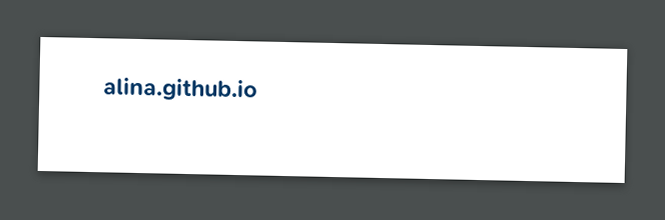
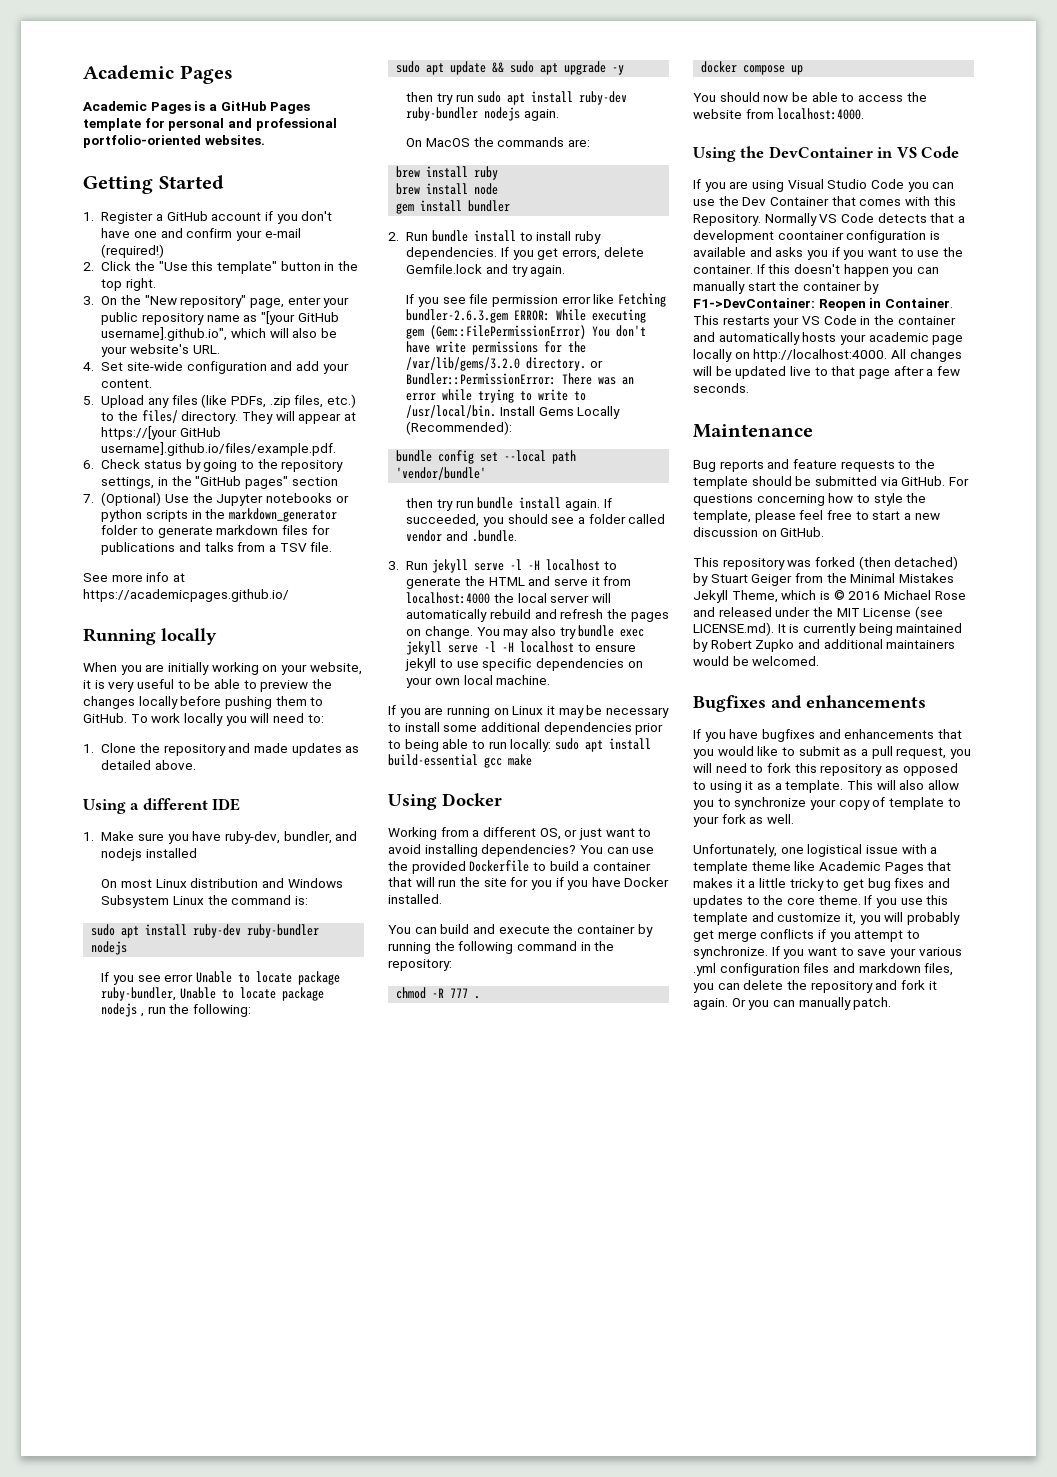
[103,77,258,102] alina.github.io -> [83,65,233,84] [83,101,311,114] [83,118,337,131] [83,135,265,148] [83,175,224,194] [83,211,333,224] [101,228,301,241] [101,244,165,258] [83,261,358,274] [101,278,157,291] [83,295,350,308] [101,311,339,325] [101,327,337,341] [101,344,220,357] [83,361,349,374] [101,379,153,388] [83,394,356,408] [101,410,356,424] [101,426,222,440] [101,442,337,456] [83,459,344,472] [101,476,338,489] [83,492,349,506] [101,508,337,522] [101,525,330,538] [101,542,333,555] [83,572,185,582] [83,589,289,602] [83,628,217,645] [83,662,362,675] [83,679,332,692] [83,696,324,709] [83,713,324,726] [83,743,360,756] [101,760,197,770] [83,798,241,814] [83,831,358,844] [101,848,198,861] [101,878,343,888] [101,895,308,908] [91,924,320,938] [91,941,128,955] [101,971,340,985] [101,987,325,1001] [101,1003,251,1017] [396,61,625,75] [406,91,628,105] [406,107,560,121] [406,137,590,147] [396,166,499,180] [396,183,499,195] [396,200,511,214] [388,230,601,244] [406,247,644,260] [406,264,566,277] [406,293,666,307] [406,309,647,323] [406,325,647,339] [406,341,587,355] [406,357,604,371] [406,373,635,385] [406,389,587,403] [406,405,621,419] [406,421,513,435] [396,450,577,464] [396,467,487,480] [406,497,612,511] [406,514,666,527] [406,530,517,542] [388,559,617,573] [406,576,632,589] [406,592,611,604] [406,609,669,622] [406,625,645,639] [406,641,636,655] [405,658,643,671] [406,675,551,688] [388,705,669,718] [388,722,664,735] [388,738,651,752] [388,754,532,768] [388,793,502,810] [388,827,652,840] [388,844,655,857] [388,860,651,874] [388,877,670,890] [388,894,442,904] [388,924,653,937] [388,941,615,954] [388,959,452,971] [396,987,481,999] [701,61,804,75] [693,92,927,102] [693,108,865,120] [693,146,960,162] [693,179,955,192] [693,196,956,206] [693,213,965,226] [693,230,940,243] [693,247,963,260] [693,264,939,277] [693,281,879,294] [693,298,953,311] [693,315,956,328] [693,332,964,345] [693,349,962,362] [693,366,960,379] [693,383,749,393] [693,424,813,438] [693,459,935,472] [693,476,969,489] [693,493,927,506] [693,510,940,523] [693,527,825,537] [693,556,959,570] [693,573,954,586] [693,590,966,603] [693,606,943,620] [693,622,963,636] [693,639,956,652] [693,656,820,666] [693,695,926,712] [693,729,962,742] [693,746,971,759] [693,763,958,776] [693,780,959,793] [693,797,961,810] [693,814,794,827] [693,844,938,857] [693,861,952,874] [693,878,950,891] [693,895,949,908] [693,912,960,925] [693,929,920,942] [693,946,962,959] [693,963,954,976] [693,980,937,993] [693,997,892,1010] Academic Pages // Academic Pages is a GitHub Pages template for personal and professional portfolio-oriented websites. // Getting Started // 1. Register a GitHub account if you don't have one and confirm your e-mail (required!) // 2. Click the "Use this template" button in the top right. // 3. On the "New repository" page, enter your public repository name as "[your GitHub username].github.io", which will also be your website's URL. // 4. Set site-wide configuration and add your content. // 5. Upload any files (like PDFs, .zip files, etc.) to the files/ directory. They will appear at https://[your GitHub username].github.io/files/example.pdf. // 6. Check status by going to the repository settings, in the "GitHub pages" section // 7. (Optional) Use the Jupyter notebooks or python scripts in the markdown_generator folder to generate markdown files for publications and talks from a TSV file. // See more info at https://academicpages.github.io/ // Running locally // When you are initially working on your website, it is very useful to be able to preview the changes locally before pushing them to GitHub. To work locally you will need to: // 1. Clone the repository and made updates as detailed above. // Using a different IDE // 1. Make sure you have ruby-dev, bundler, and nodejs installed // On most Linux distribution and Windows Subsystem Linux the command is: // sudo apt install ruby-dev ruby-bundler nodejs // If you see error Unable to locate package ruby-bundler, Unable to locate package nodejs , run the following: // sudo apt update && sudo apt upgrade -y // then try run sudo apt install ruby-dev ruby-bundler nodejs again. // On MacOS the commands are: // brew install ruby // brew install node // gem install bundler // 2. Run bundle install to install ruby dependencies. If you get errors, delete Gemfile.lock and try again. // If you see file permission error like Fetching bundler-2.6.3.gem ERROR: While executing gem (Gem::FilePermissionError) You don't have write permissions for the /var/lib/gems/3.2.0 directory. or Bundler::PermissionError: There was an error while trying to write to /usr/local/bin. Install Gems Locally (Recommended): // bundle config set --local path 'vendor/bundle' // then try run bundle install again. If succeeded, you should see a folder called vendor and .bundle. // 3. Run jekyll serve -l -H localhost to generate the HTML and serve it from localhost:4000 the local server will automatically rebuild and refresh the pages on change. You may also try bundle exec jekyll serve -l -H localhost to ensure jekyll to use specific dependencies on your own local machine. // If you are running on Linux it may be necessary to install some additional dependencies prior to being able to run locally: sudo apt install build-essential gcc make // Using Docker // Working from a different OS, or just want to avoid installing dependencies? You can use the provided Dockerfile to build a container that will run the site for you if you have Docker installed. // You can build and execute the container by running the following command in the repository: // chmod -R 777 . // docker compose up // You should now be able to access the website from localhost:4000. // Using the DevContainer in VS Code // If you are using Visual Studio Code you can use the Dev Container that comes with this Repository. Normally VS Code detects that a development coontainer configuration is available and asks you if you want to use the container. If this doesn't happen you can manually start the container by F1->DevContainer: Reopen in Container. This restarts your VS Code in the container and automatically hosts your academic page locally on http://localhost:4000. All changes will be updated live to that page after a few seconds. // Maintenance // Bug reports and feature requests to the template should be submitted via GitHub. For questions concerning how to style the template, please feel free to start a new discussion on GitHub. // This repository was forked (then detached) by Stuart Geiger from the Minimal Mistakes Jekyll Theme, which is © 2016 Michael Rose and released under the MIT License (see LICENSE.md). It is currently being maintained by Robert Zupko and additional maintainers would be welcomed. // Bugfixes and enhancements // If you have bugfixes and enhancements that you would like to submit as a pull request, you will need to fork this repository as opposed to using it as a template. This will also allow you to synchronize your copy of template to your fork as well. // Unfortunately, one logistical issue with a template theme like Academic Pages that makes it a little tricky to get bug fixes and updates to the core theme. If you use this template and customize it, you will probably get merge conflicts if you attempt to synchronize. If you want to save your various .yml configuration files and markdown files, you can delete the repository and fork it again. Or you can manually patch.

